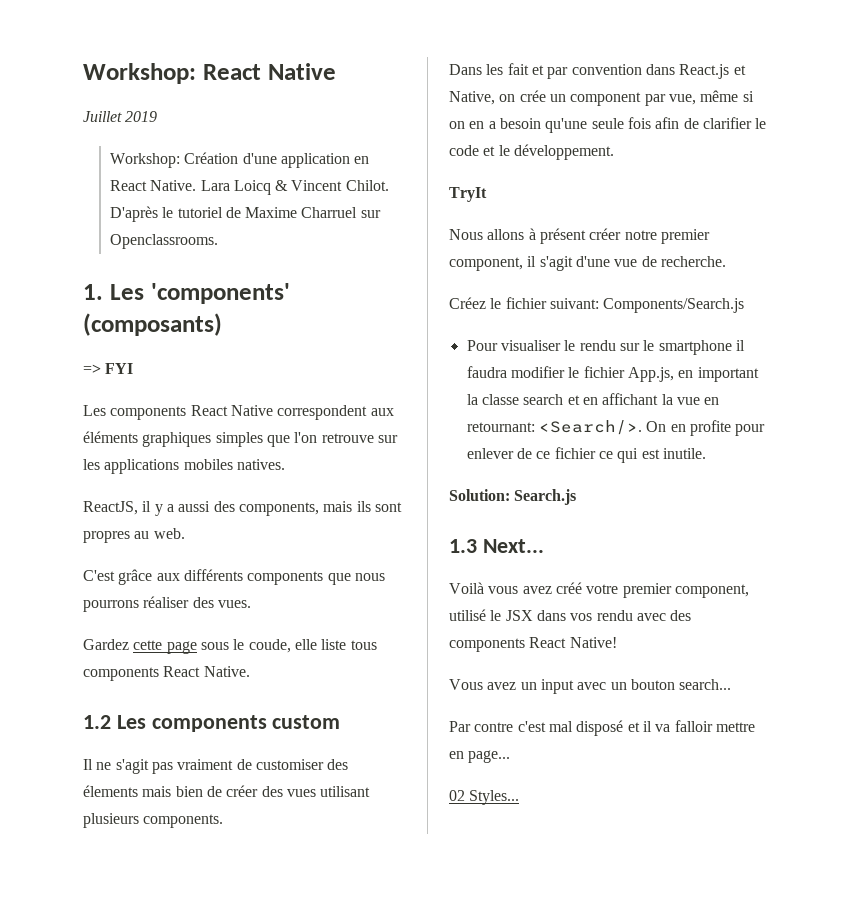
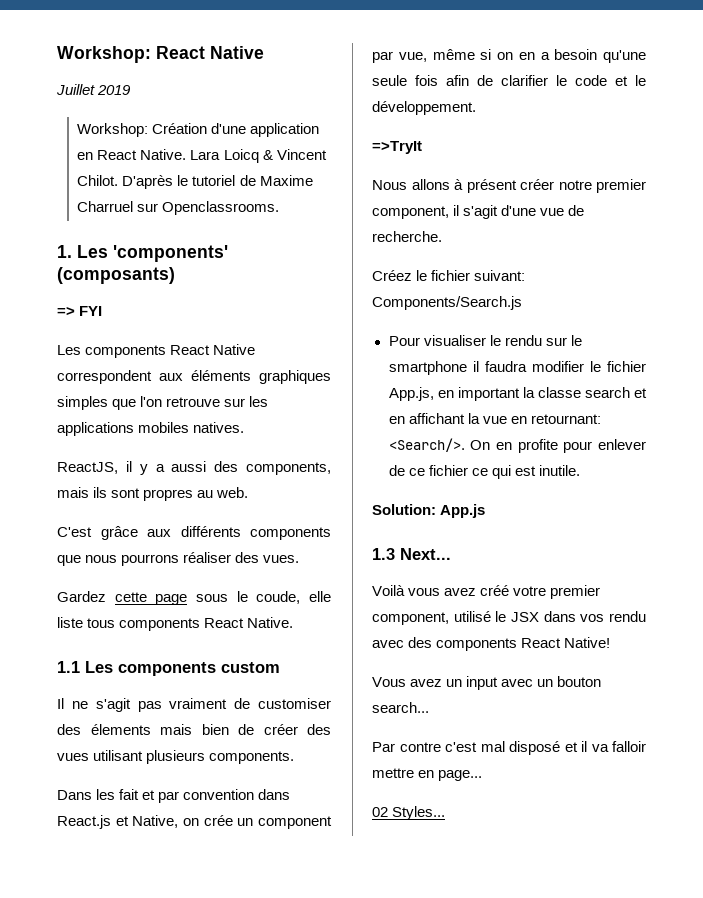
[83,715,111,729] 1.2 -> [57,661,80,673] 1.1
[449,187,487,202] TryIt -> [372,141,422,154] =>TryIt
[514,489,577,505] Search.js -> [440,504,486,518] App.js

